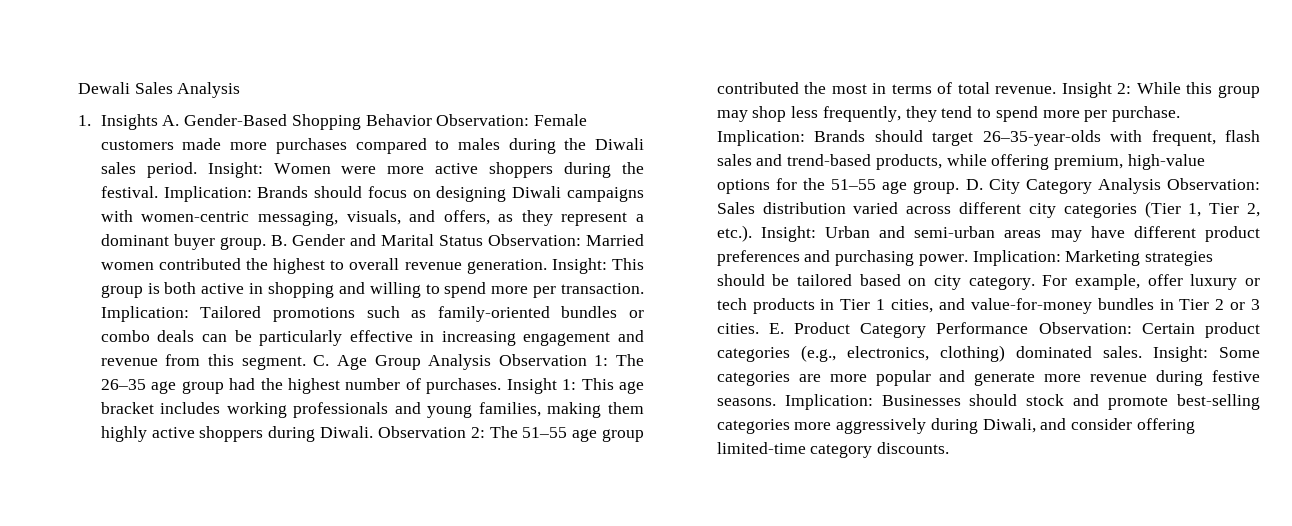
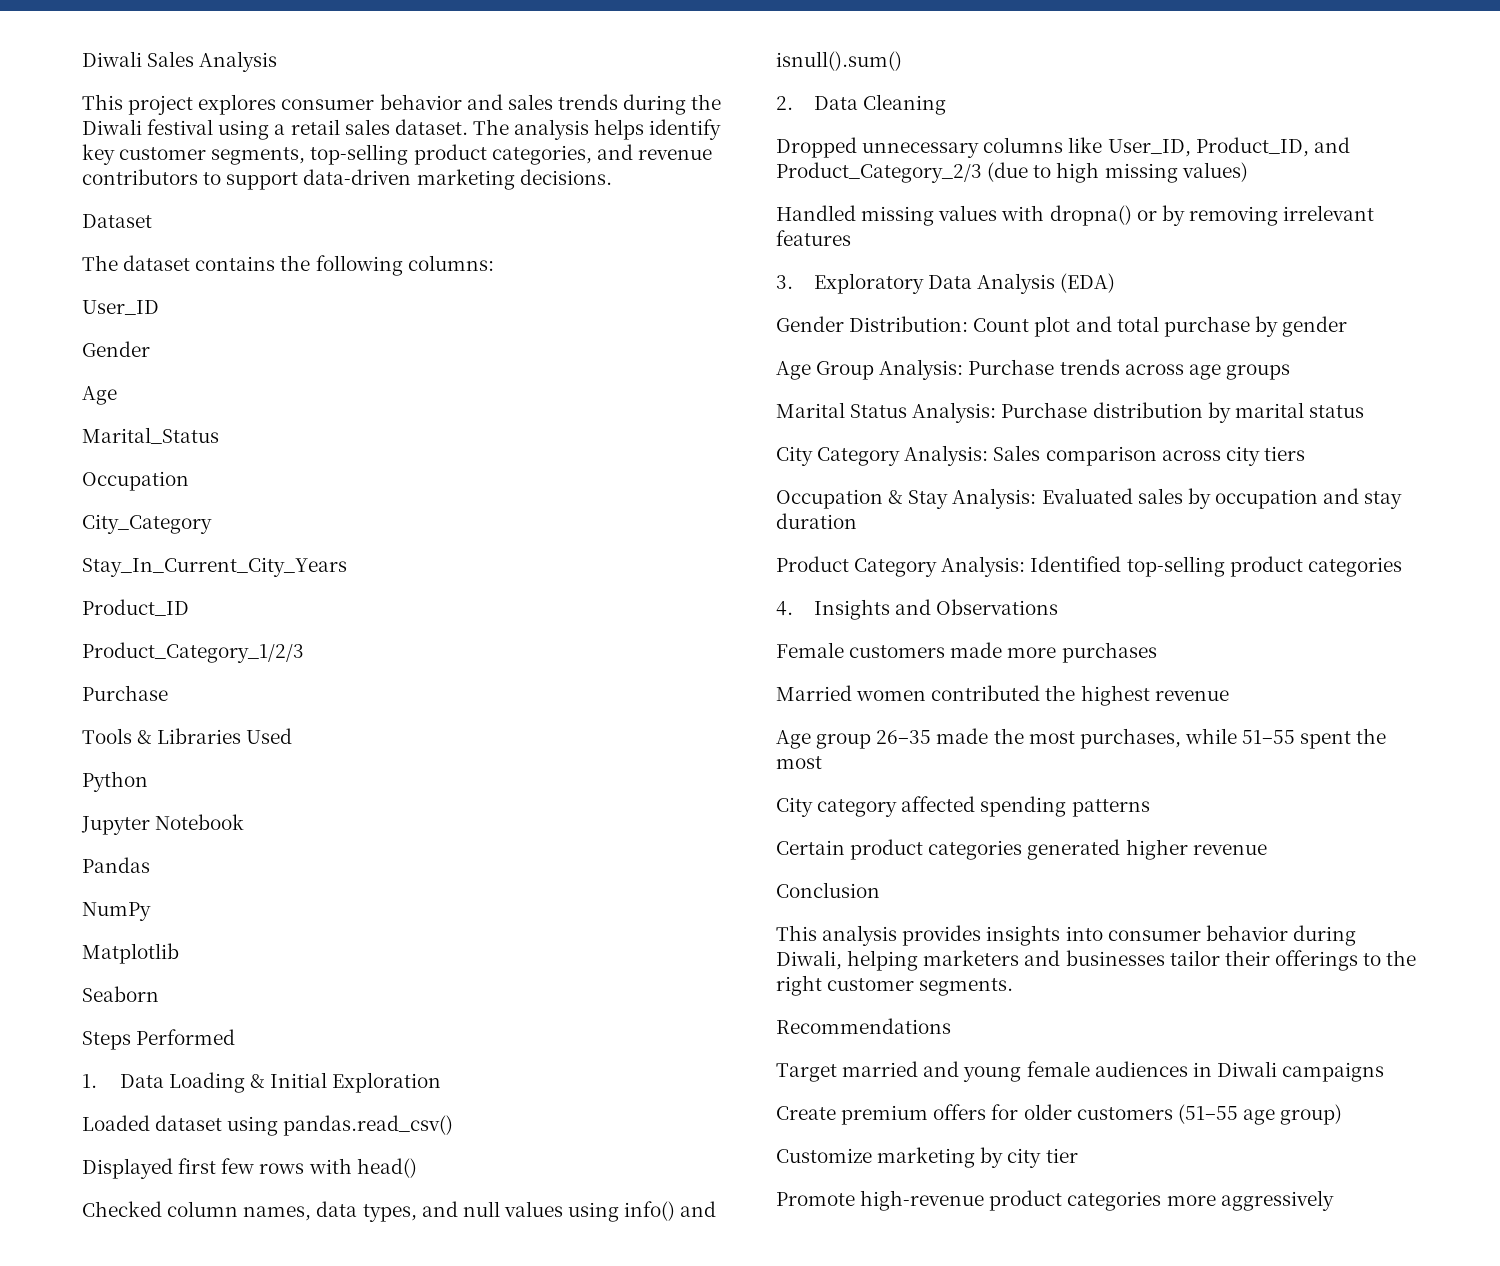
[78,82,130,94] Dewali -> [82,51,142,67] Diwali
[78,114,530,130] 1. Insights A. Gender-Based Shopping Behavior Observation: -> [82,94,722,115] [82,119,722,140] [82,144,712,165] [82,169,612,190] [82,214,152,228] [82,255,494,276] [82,300,159,315] [82,341,150,357] [82,386,117,405] [82,427,219,444] [82,471,189,491] [82,514,212,534] [82,557,347,577] [82,599,189,616] [82,642,304,663] [82,685,168,701] [82,728,293,744] [82,771,148,792] [81,814,245,835] [82,857,150,873] [82,902,151,921] [82,943,179,964] [82,986,159,1002] [82,1029,236,1050] [82,1072,442,1093] [82,1115,454,1136] [82,1158,417,1179] [82,1201,717,1222] [776,51,902,71] [776,94,947,115] [776,137,1350,158] [776,162,1248,183] [776,205,1375,226] [776,230,851,246] [776,273,1116,294] [776,316,1348,337] [776,359,1290,380] [776,402,1364,423] [776,445,1305,466] [776,488,1403,509] [776,513,857,529] [776,556,1402,577] [776,599,1059,620] This project explores consumer behavior and sales trends during the Diwali festival using a retail sales dataset. The analysis helps identify key customer segments, top-selling product categories, and revenue contributors to support data-driven marketing decisions. // Dataset // The dataset contains the following columns: // User_ID // Gender // Age // Marital_Status // Occupation // City_Category // Stay_In_Current_City_Years // Product_ID // Product_Category_1/2/3 // Purchase // Tools & Libraries Used // Python // Jupyter Notebook // Pandas // NumPy // Matplotlib // Seaborn // Steps Performed // 1. Data Loading & Initial Exploration // Loaded dataset using pandas.read_csv() // Displayed first few rows with head() // Checked column names, data types, and null values using info() and isnull().sum() // 2. Data Cleaning // Dropped unnecessary columns like User_ID, Product_ID, and Product_Category_2/3 (due to high missing values) // Handled missing values with dropna() or by removing irrelevant features // 3. Exploratory Data Analysis (EDA) // Gender Distribution: Count plot and total purchase by gender // Age Group Analysis: Purchase trends across age groups // Marital Status Analysis: Purchase distribution by marital status // City Category Analysis: Sales comparison across city tiers // Occupation & Stay Analysis: Evaluated sales by occupation and stay duration // Product Category Analysis: Identified top-selling product categories // 4. Insights and Observations //
[355,138,644,154] [100,162,644,178] [100,186,644,202] [100,210,644,226] [100,234,581,250] compared to males during the Diwali sales period. Insight: Women were more active shoppers during the festival. Implication: Brands should focus on designing Diwali campaigns with women-centric messaging, visuals, and offers, as they represent a dominant buyer group. B. Gender and Marital Status Observation: -> (1157, 652) //
[330,258,644,274] [100,282,645,298] [100,306,645,322] [100,330,644,346] [100,354,645,370] [100,378,645,394] [100,402,645,418] [100,426,644,442] [716,82,1260,98] [716,106,1180,122] [716,130,1260,146] [716,154,1205,170] [716,178,1260,194] [716,201,1260,218] [716,225,1260,242] [716,250,1214,266] [716,274,1260,290] [716,298,1260,314] [716,322,1260,338] [716,345,1260,362] [716,370,1260,386] [716,394,1260,410] [716,418,1195,434] [716,442,950,458] to overall revenue generation. Insight: This group is both active in shopping and willing to spend more per transaction. Implication: Tailored promotions such as family-oriented bundles or combo deals can be particularly effective in increasing engagement and revenue from this segment. C. Age Group Analysis Observation 1: The 26–35 age group had the highest number of purchases. Insight 1: This age bracket includes working professionals and young families, making them highly active shoppers during Diwali. Observation 2: The 51–55 age group contributed the most in terms of total revenue. Insight 2: While this group may shop less frequently, they tend to spend more per purchase. Implication: Brands should target 26–35-year-olds with frequent, flash sales and trend-based products, while offering premium, high-value options for the 51–55 age group. D. City Category Analysis Observation: Sales distribution varied across different city categories (Tier 1, Tier 2, etc.). Insight: Urban and semi-urban areas may have different product preferences and purchasing power. Implication: Marketing strategies should be tailored based on city category. For example, offer luxury or tech products in Tier 1 cities, and value-for-money bundles in Tier 2 or 3 cities. E. Product Category Performance Observation: Certain product categories (e.g., electronics, clothing) dominated sales. Insight: Some categories are more popular and generate more revenue during festive seasons. Implication: Businesses should stock and promote best-selling categories more aggressively during Diwali, and consider offering limited-time category discounts. -> [1154,690,1229,701] [776,728,1387,749] [776,756,822,769] [776,796,1150,817] [776,839,1267,860] [776,882,880,898] [776,925,1356,946] [776,950,1417,971] [776,975,1014,996] [776,1018,951,1034] [776,1061,1385,1082] [776,1104,1343,1125] [776,1147,1078,1168] [776,1190,1334,1211] revenue // Age group 26–35 made the most purchases, while 51–55 spent the most // City category affected spending patterns // Certain product categories generated higher revenue // Conclusion // This analysis provides insights into consumer behavior during Diwali, helping marketers and businesses tailor their offerings to the right customer segments. // Recommendations // Target married and young female audiences in Diwali campaigns // Create premium offers for older customers (51–55 age group) // Customize marketing by city tier // Promote high-revenue product categories more aggressively

